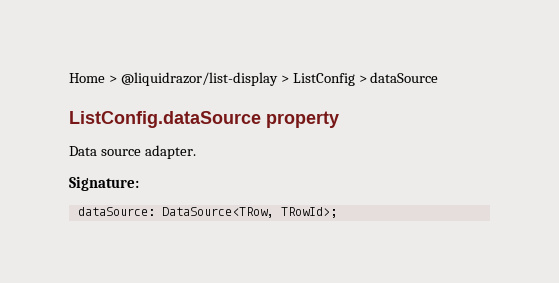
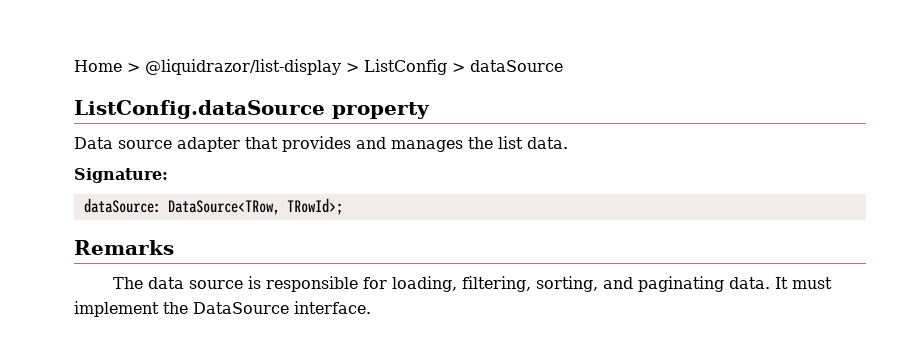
[144,145,196,159] [69,176,139,191] [77,207,337,218] adapter. // Signature: // dataSource: DataSource<TRow, TRowId>; -> [177,136,568,152] [74,168,168,183] [83,198,343,215] [74,240,174,255] [113,276,833,292] [74,301,371,317] adapter that provides and manages the list data. // Signature: // dataSource: DataSource<TRow, TRowId>; // Remarks // The data source is responsible for loading, filtering, sorting, and paginating data. It must implement the DataSource interface.

